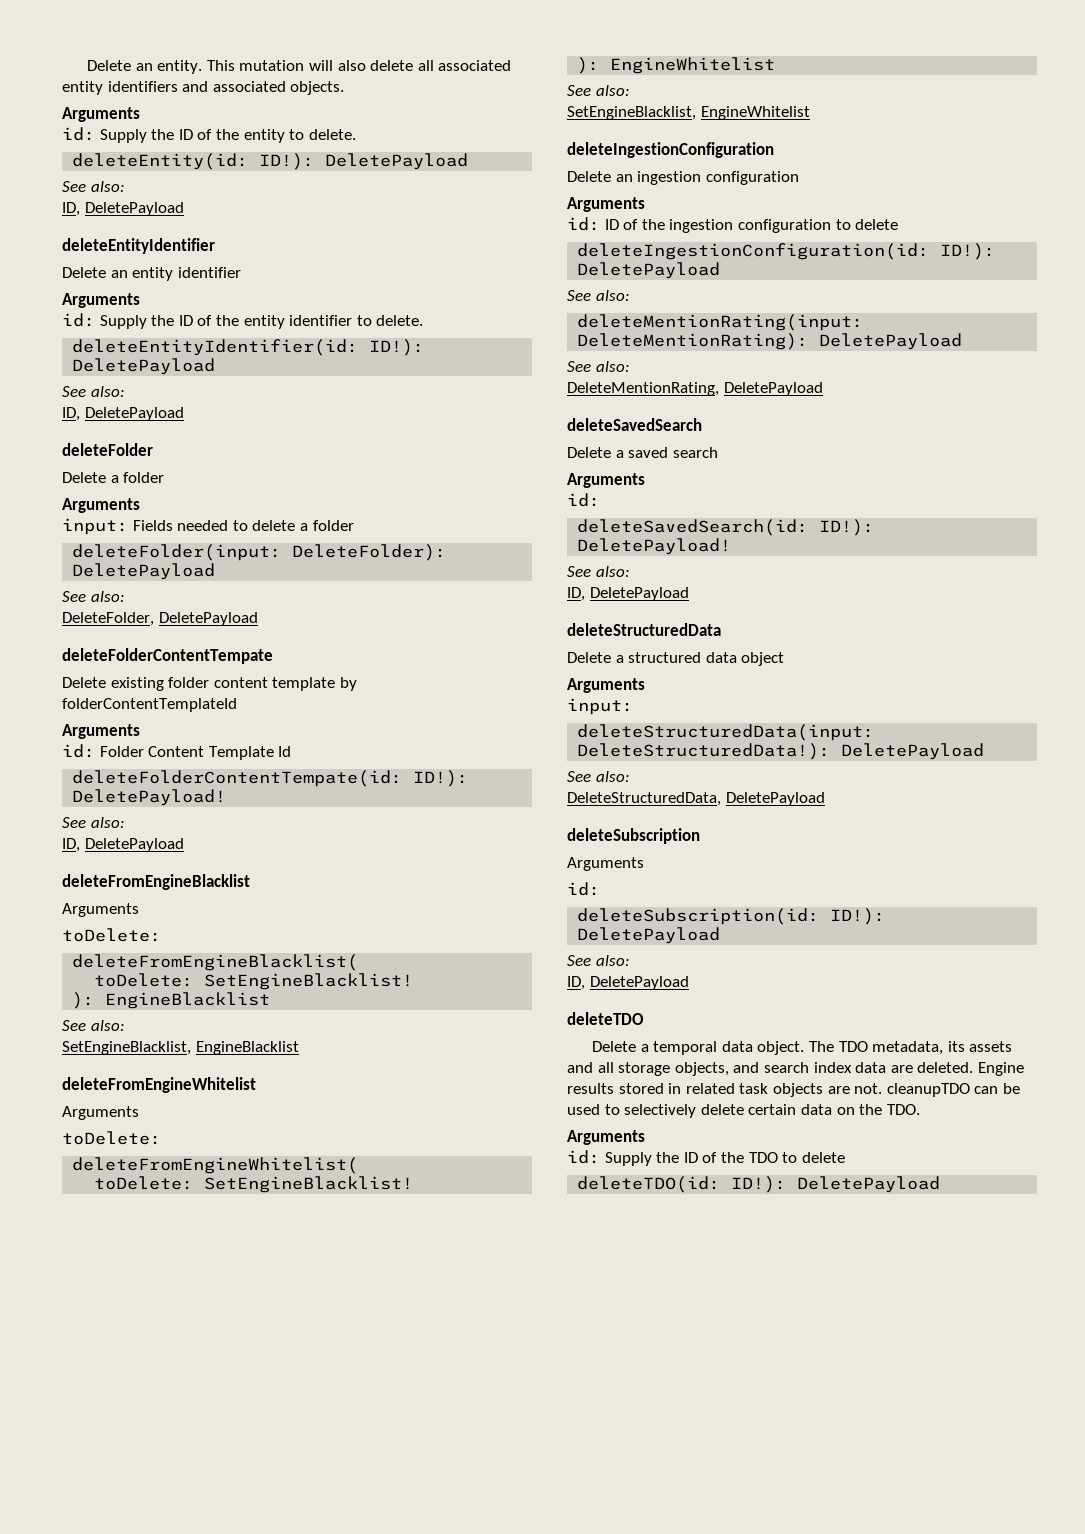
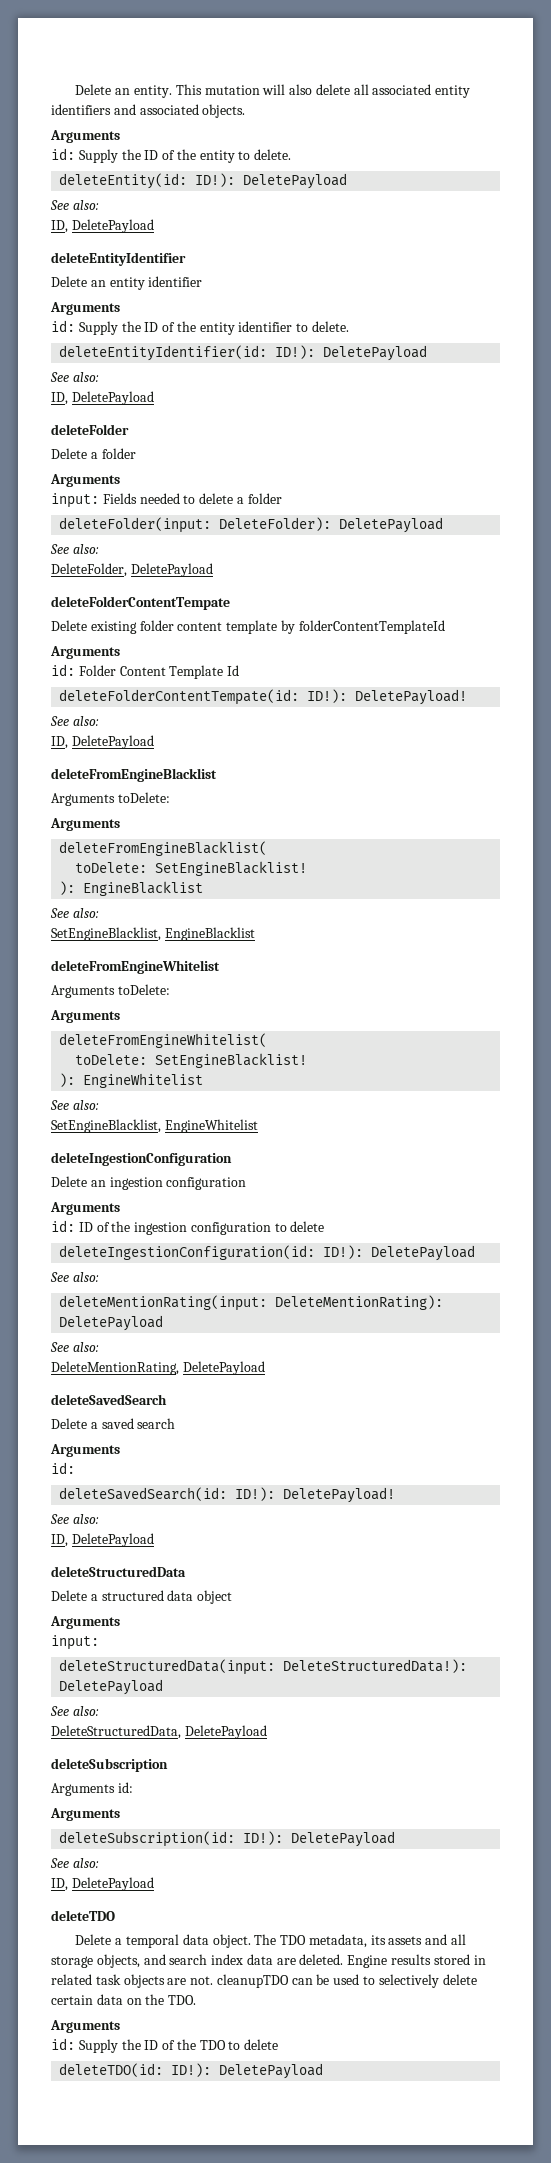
[62,928,161,942] // toDelete: -> [117,792,170,803] [50,818,120,831] toDelete: // Arguments
[62,1131,161,1145] // toDelete: -> [117,984,170,995] [50,1010,120,1023] toDelete: // Arguments
[567,882,600,896] // id: -> [117,1782,133,1793] [50,1808,120,1821] id: // Arguments

